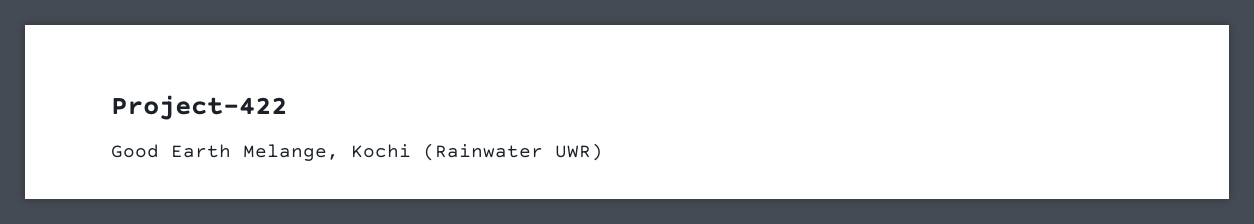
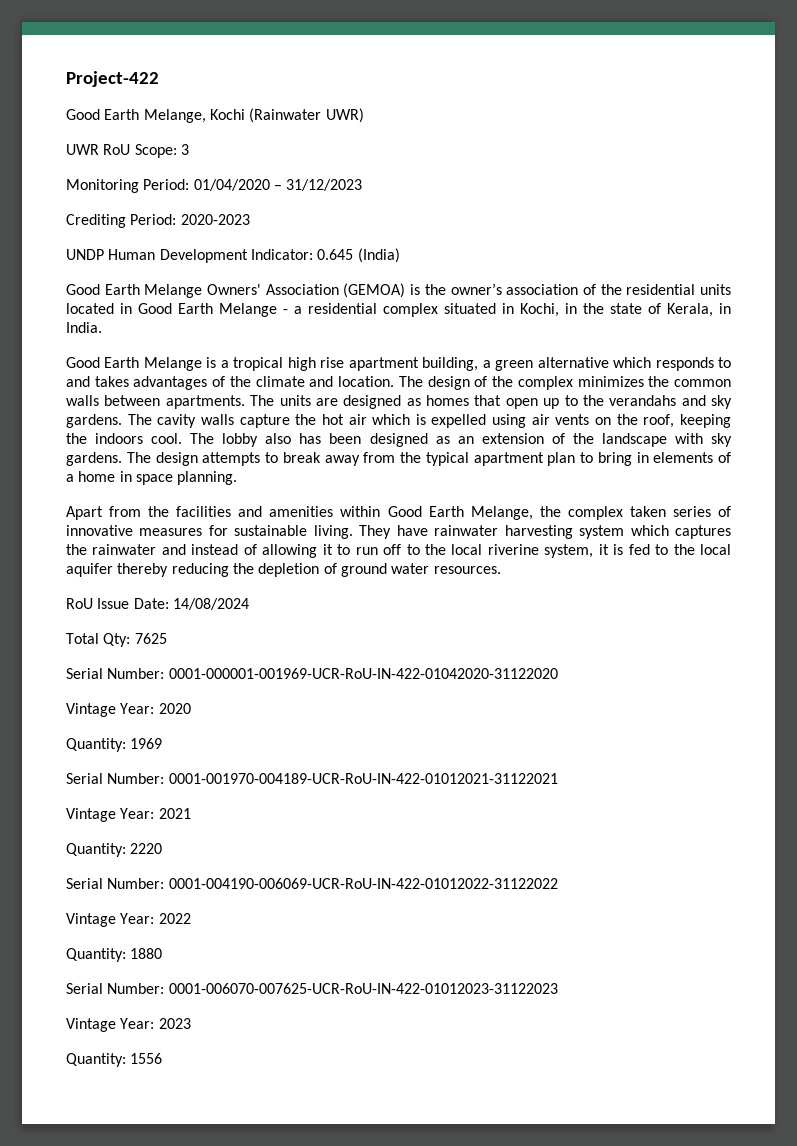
(603, 152) none -> [66,144,189,158] [66,179,363,193] [66,214,250,228] [66,248,400,263] [66,283,732,298] [66,303,731,317] [66,322,102,333] [66,357,732,371] [66,376,732,390] [66,395,732,409] [66,414,731,428] [66,433,732,447] [66,452,731,466] [66,471,238,485] [66,506,731,520] [66,525,732,539] [66,544,732,558] [66,563,501,577] [66,598,249,610] [66,633,167,647] [66,668,558,679] [66,703,191,717] [66,738,163,752] [66,773,558,784] [66,808,191,822] [66,843,163,857] [66,878,558,889] [66,913,191,927] [66,948,163,962] [66,983,558,994] [66,1018,191,1032] [66,1053,163,1067] // UWR RoU Scope: 3 // Monitoring Period: 01/04/2020 – 31/12/2023 // Crediting Period: 2020-2023 // UNDP Human Development Indicator: 0.645 (India) // Good Earth Melange Owners' Association (GEMOA) is the owner’s association of the residential units located in Good Earth Melange - a residential complex situated in Kochi, in the state of Kerala, in India. // Good Earth Melange is a tropical high rise apartment building, a green alternative which responds to and takes advantages of the climate and location. The design of the complex minimizes the common walls between apartments. The units are designed as homes that open up to the verandahs and sky gardens. The cavity walls capture the hot air which is expelled using air vents on the roof, keeping the indoors cool. The lobby also has been designed as an extension of the landscape with sky gardens. The design attempts to break away from the typical apartment plan to bring in elements of a home in space planning. // Apart from the facilities and amenities within Good Earth Melange, the complex taken series of innovative measures for sustainable living. They have rainwater harvesting system which captures the rainwater and instead of allowing it to run off to the local riverine system, it is fed to the local aquifer thereby reducing the depletion of ground water resources. // RoU Issue Date: 14/08/2024 // Total Qty: 7625 // Serial Number: 0001-000001-001969-UCR-RoU-IN-422-01042020-31122020 // Vintage Year: 2020 // Quantity: 1969 // Serial Number: 0001-001970-004189-UCR-RoU-IN-422-01012021-31122021 // Vintage Year: 2021 // Quantity: 2220 // Serial Number: 0001-004190-006069-UCR-RoU-IN-422-01012022-31122022 // Vintage Year: 2022 // Quantity: 1880 // Serial Number: 0001-006070-007625-UCR-RoU-IN-422-01012023-31122023 // Vintage Year: 2023 // Quantity: 1556

